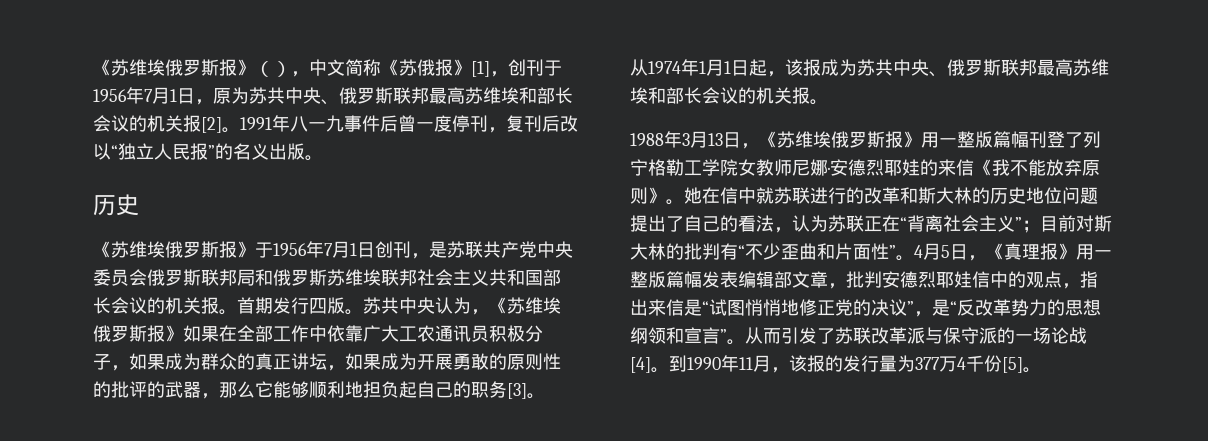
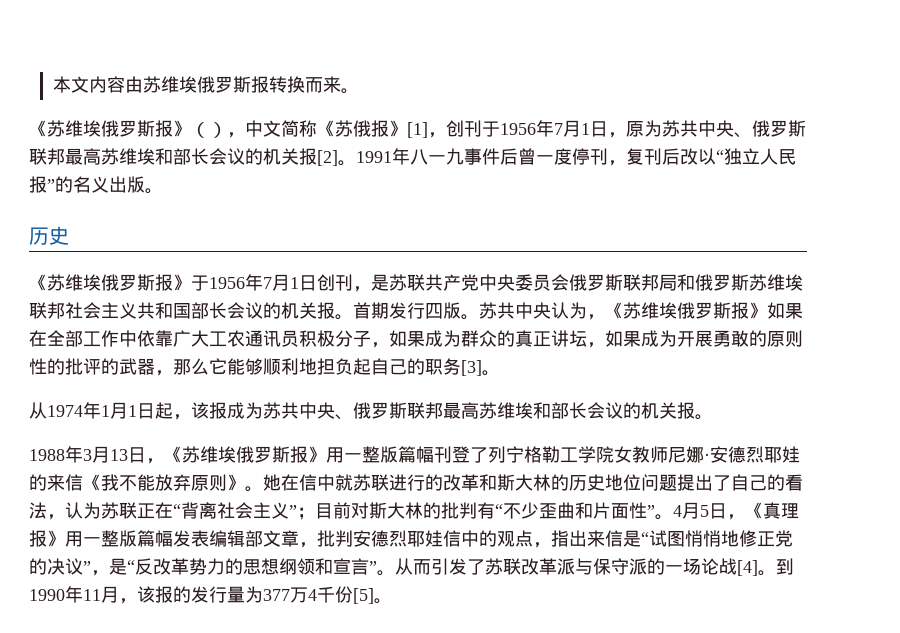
(93, 67) none -> [52,76,359,94] 本文内容由苏维埃俄罗斯报转换而来。 //

